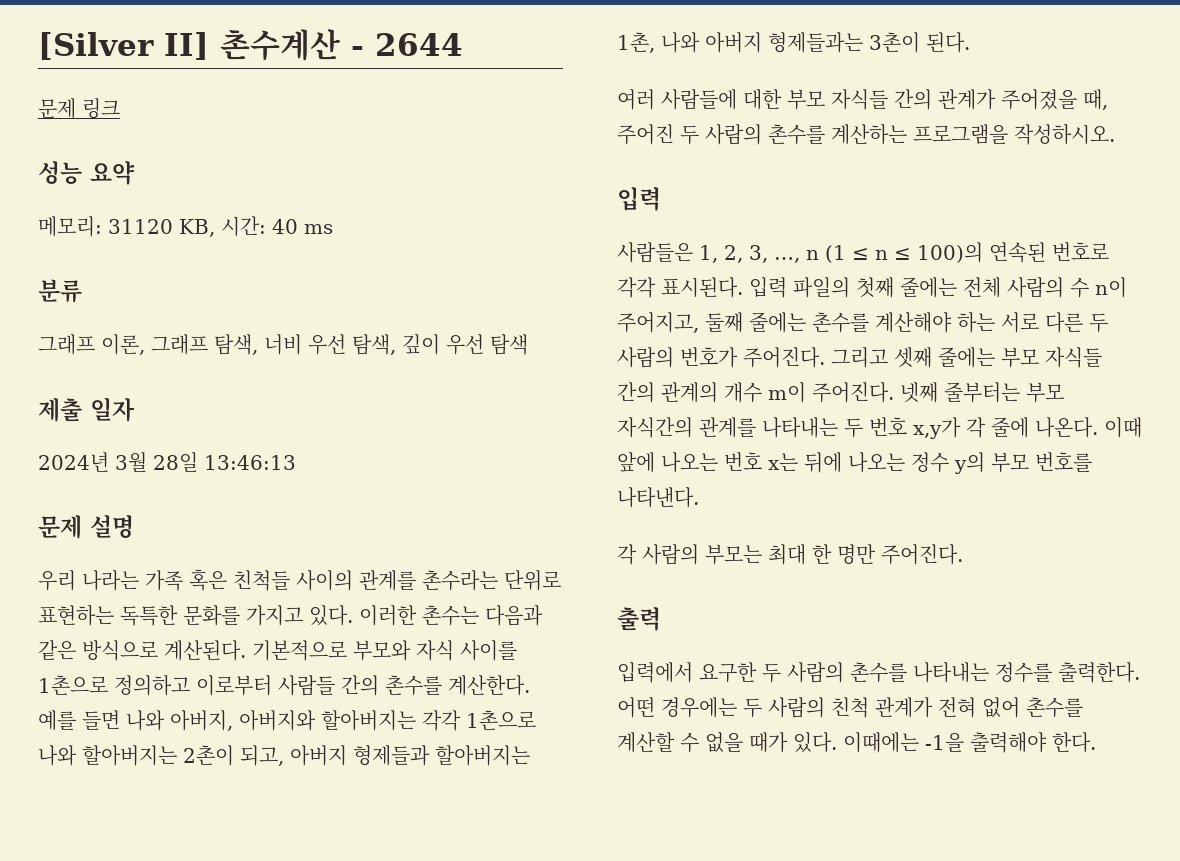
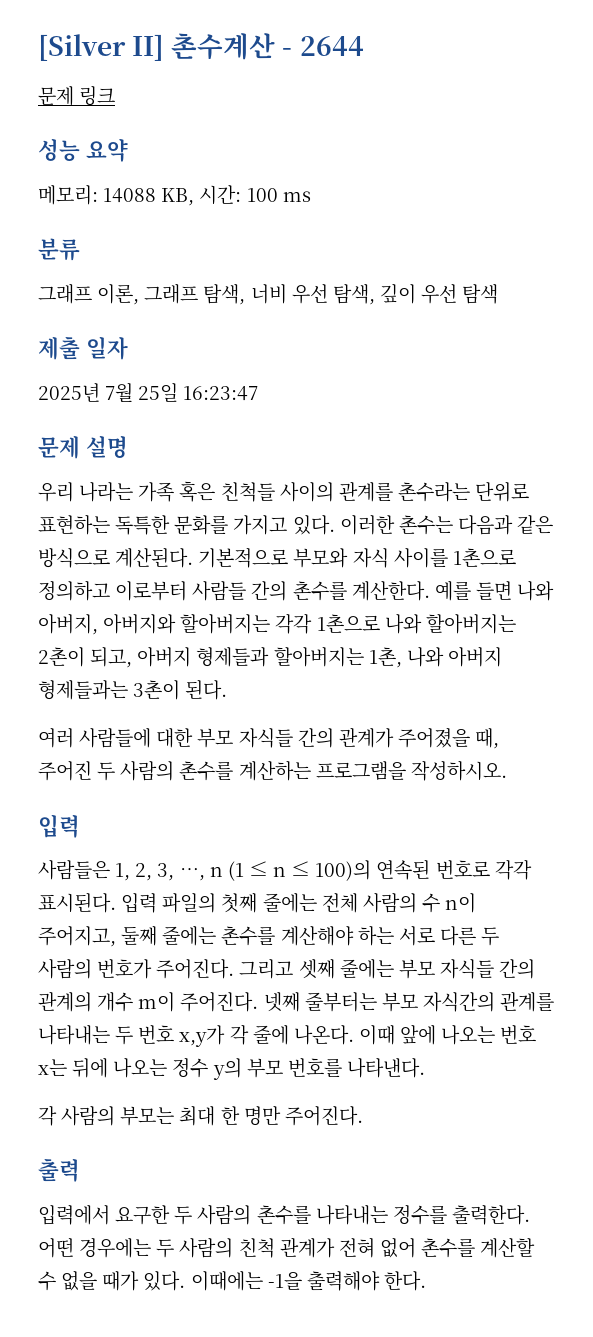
[108,219,173,234] 31120 -> [103,188,157,203] 14088
[272,219,298,234] 40 -> [246,188,278,202] 100
[38,451,296,472] 2024년 3월 28일 13:46:13 -> [38,382,259,402] 2025년 7월 25일 16:23:47

